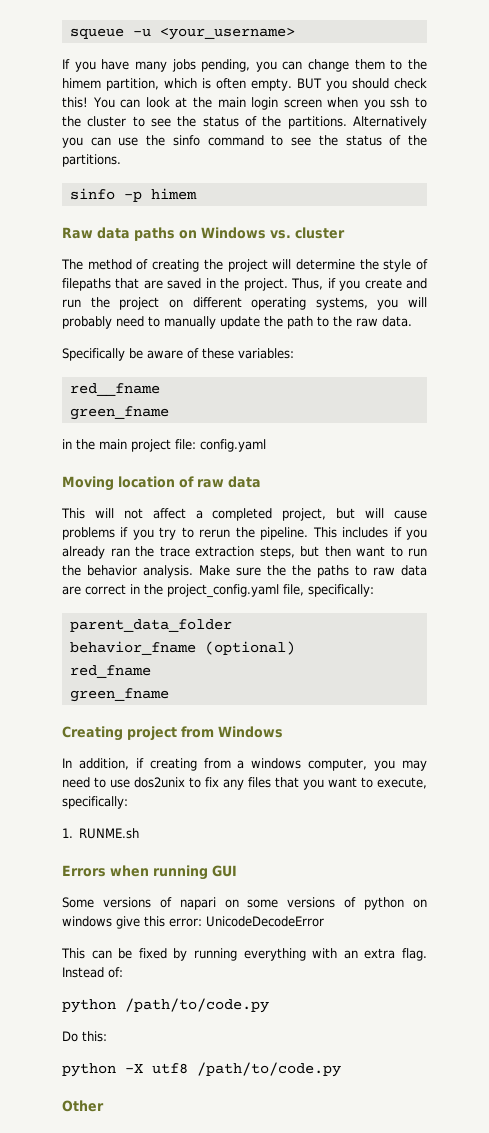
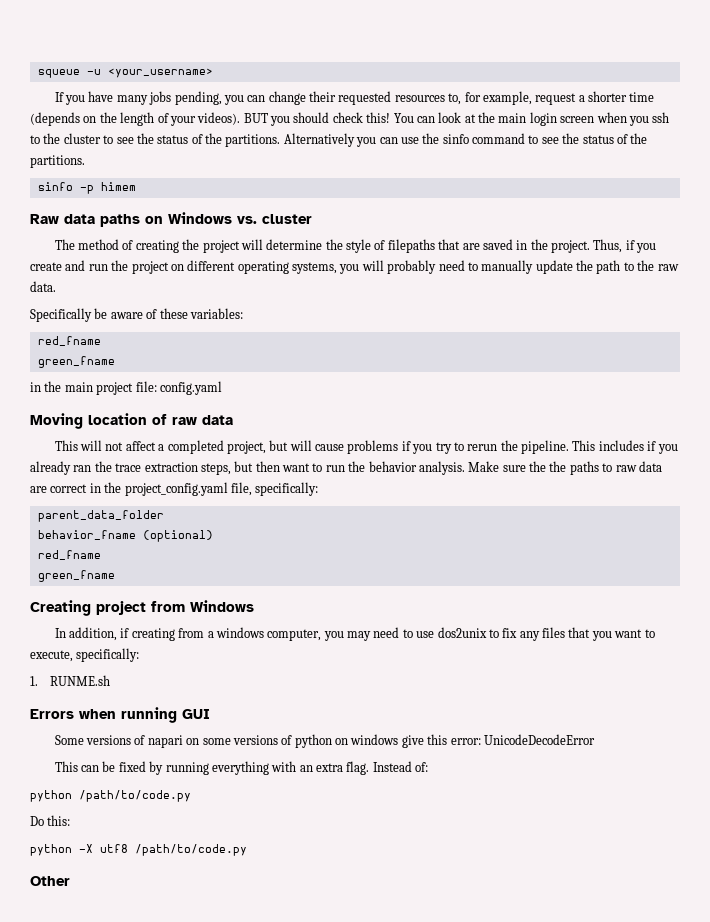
[354,59,427,70] [62,78,293,91] them to the himem partition, which is often empty. -> [309,91,655,105] [30,112,241,126] their requested resources to, for example, request a shorter time (depends on the length of your videos).
[69,383,160,396] red__fname -> [37,336,101,346] red_fname

